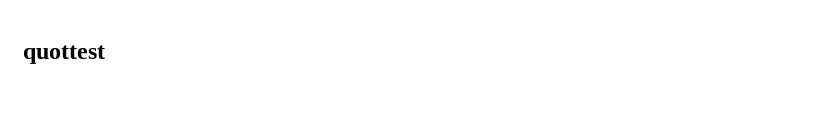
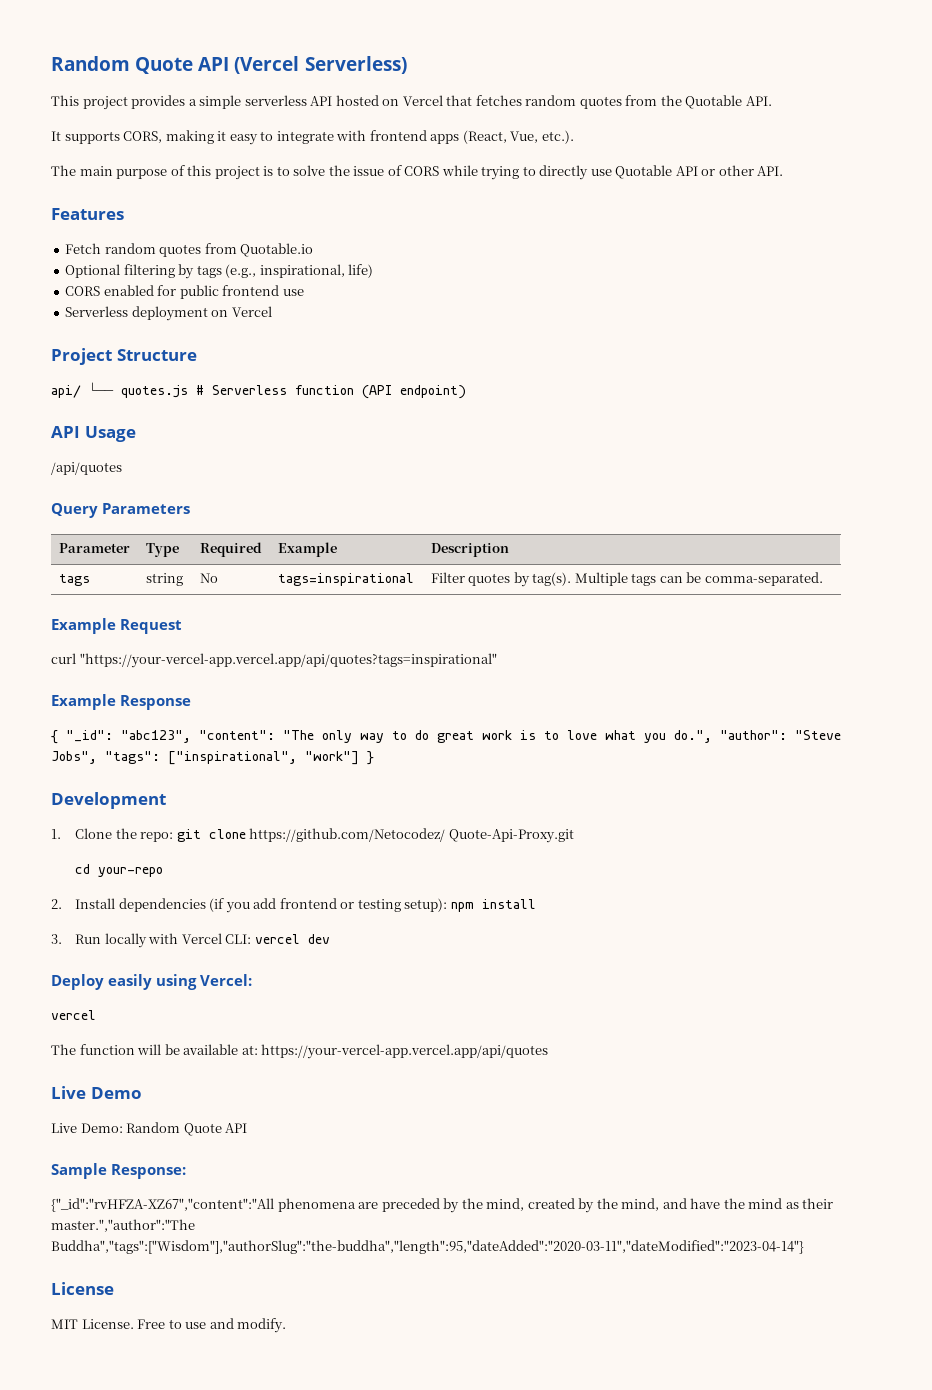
[23,45,105,64] quottest -> [51,56,407,74] [51,95,772,110] [51,130,574,145] [51,165,784,180] [51,208,124,220] [65,243,314,257] [65,264,374,279] [65,285,304,299] [65,306,272,321] [51,348,197,365] [51,382,466,399] [51,426,136,442] [51,462,122,475] [51,503,191,518] [58,543,130,553] [145,543,179,557] [199,542,262,557] [277,542,337,557] [430,543,509,557] [58,574,90,586] [145,573,183,586] [199,573,218,583] [277,573,414,586] [430,572,823,587] [51,618,183,634] [51,653,497,668] [51,694,192,710] [51,730,841,744] [51,751,374,765] [51,792,166,809] [51,828,574,843] [75,864,164,877] [51,898,536,913] [51,933,330,948] [51,974,253,990] [51,1010,96,1020] [51,1044,549,1059] [51,1086,142,1099] [51,1122,248,1136] [51,1163,187,1179] [51,1198,834,1213] [51,1219,195,1232] [51,1240,804,1254] [51,1282,114,1295] [51,1318,287,1333] Random Quote API (Vercel Serverless) // This project provides a simple serverless API hosted on Vercel that fetches random quotes from the Quotable API. // It supports CORS, making it easy to integrate with frontend apps (React, Vue, etc.). // The main purpose of this project is to solve the issue of CORS while trying to directly use Quotable API or other API. // Features // Fetch random quotes from Quotable.io // Optional filtering by tags (e.g., inspirational, life) // CORS enabled for public frontend use // Serverless deployment on Vercel // Project Structure // api/ └── quotes.js # Serverless function (API endpoint) // API Usage // /api/quotes // Query Parameters // Parameter | Type | Required | Example | Description // tags | string | No | tags=inspirational | Filter quotes by tag(s). Multiple tags can be comma-separated. // Example Request // curl "https://your-vercel-app.vercel.app/api/quotes?tags=inspirational" // Example Response // { "_id": "abc123", "content": "The only way to do great work is to love what you do.", "author": "Steve Jobs", "tags": ["inspirational", "work"] } // Development // 1. Clone the repo: git clone https://github.com/Netocodez/ Quote-Api-Proxy.git // cd your-repo // 2. Install dependencies (if you add frontend or testing setup): npm install // 3. Run locally with Vercel CLI: vercel dev // Deploy easily using Vercel: // vercel // The function will be available at: https://your-vercel-app.vercel.app/api/quotes // Live Demo // Live Demo: Random Quote API // Sample Response: // {"_id":"rvHFZA-XZ67","content":"All phenomena are preceded by the mind, created by the mind, and have the mind as their master.","author":"The Buddha","tags":["Wisdom"],"authorSlug":"the-buddha","length":95,"dateAdded":"2020-03-11","dateModified":"2023-04-14"} // License // MIT License. Free to use and modify.

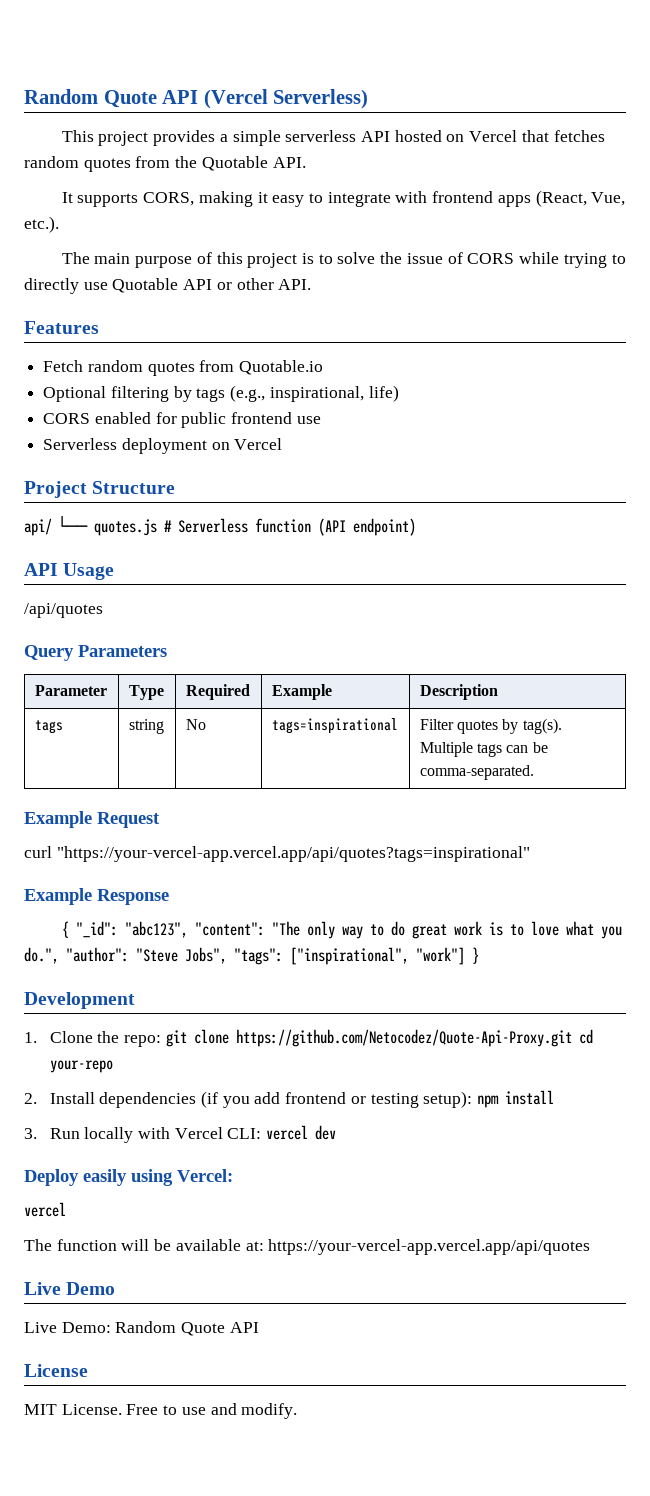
[249,828,574,843] https://github.com/Netocodez/ Quote-Api-Proxy.git // -> [235,1029,572,1047] https://github.com/Netocodez/Quote-Api-Proxy.git
[51,1163,187,1179] [51,1198,834,1213] [51,1219,195,1232] [51,1240,804,1254] // Sample Response: // {"_id":"rvHFZA-XZ67","content":"All phenomena are preceded by the mind, created by the mind, and have the mind as their master.","author":"The Buddha","tags":["Wisdom"],"authorSlug":"the-buddha","length":95,"dateAdded":"2020-03-11","dateModified":"2023-04-14"} -> (259, 1327) none

